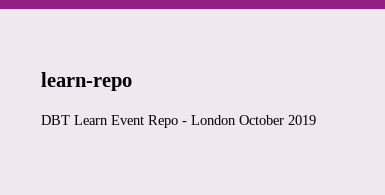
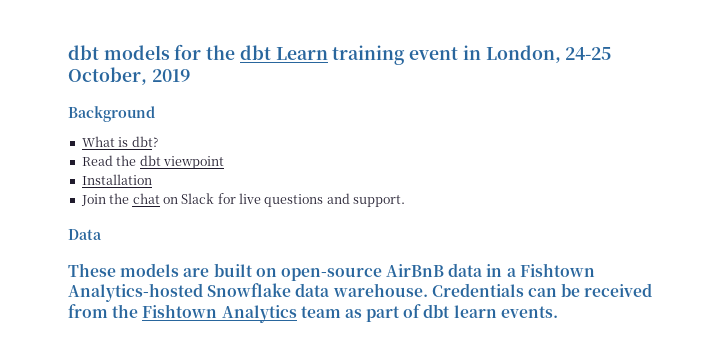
[41,72,132,91] [41,115,316,128] learn-repo // DBT Learn Event Repo - London October 2019 -> [68,44,612,65] [68,67,190,85] [68,106,155,122] [81,136,158,147] [81,155,224,169] [81,174,152,185] [80,193,406,207] [68,229,102,240] [68,263,595,281] [68,283,653,302] [68,304,558,323] dbt models for the dbt Learn training event in London, 24-25 October, 2019 // Background // What is dbt? // Read the dbt viewpoint // Installation // Join the chat on Slack for live questions and support. // Data // These models are built on open-source AirBnB data in a Fishtown Analytics-hosted Snowflake data warehouse. Credentials can be received from the Fishtown Analytics team as part of dbt learn events.

